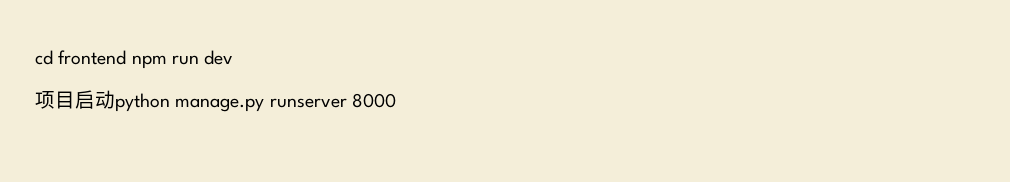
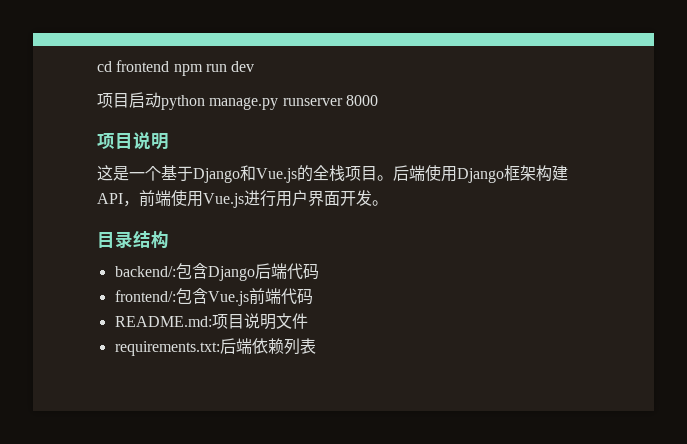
(396, 100) none -> [97,132,169,150] [97,165,568,183] [97,190,388,208] [97,230,169,249] [114,263,319,281] [114,288,313,306] [114,313,308,330] [114,338,316,356] // 项目说明 // 这是一个基于Django和Vue.js的全栈项目。后端使用Django框架构建API，前端使用Vue.js进行用户界面开发。 // 目录结构 // backend/:包含Django后端代码 // frontend/:包含Vue.js前端代码 // README.md:项目说明文件 // requirements.txt:后端依赖列表

